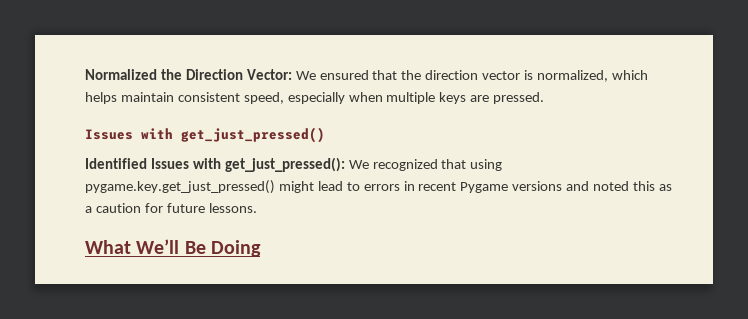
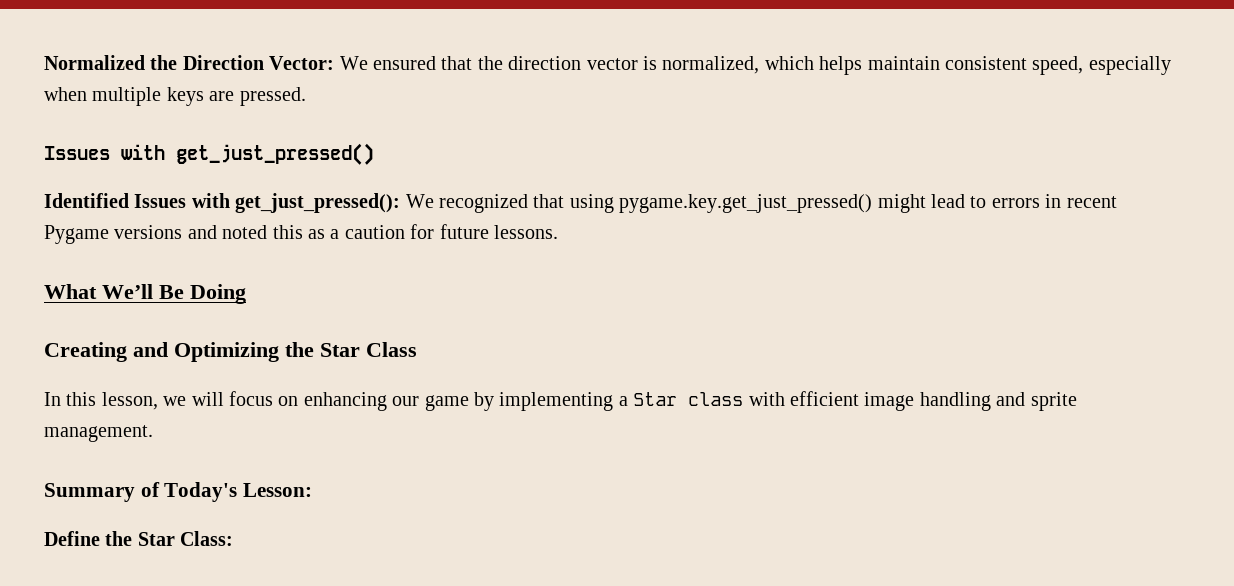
(261, 248) none -> [44,342,417,362] [44,391,1077,411] [44,425,153,442] [44,482,313,502] [44,531,234,546] // Creating and Optimizing the Star Class // In this lesson, we will focus on enhancing our game by implementing a Star class with efficient image handling and sprite management. // Summary of Today's Lesson: // Define the Star Class:

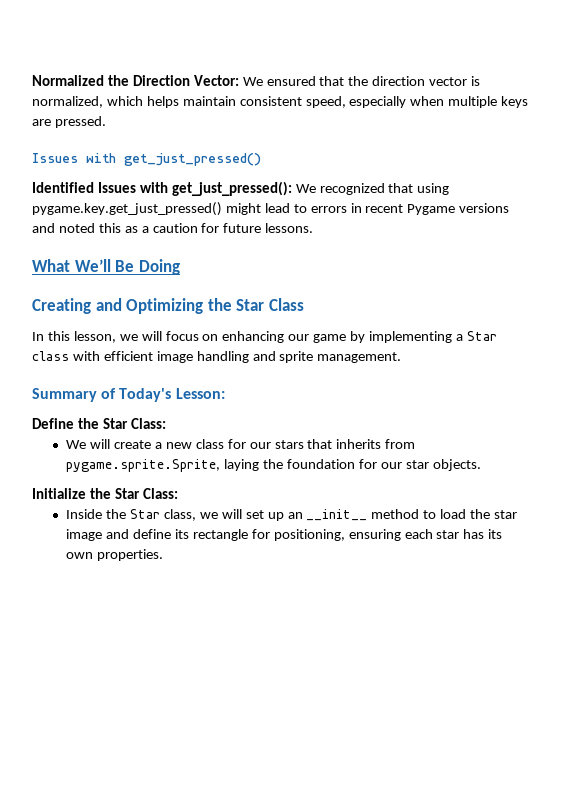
(234, 538) none -> [66,439,416,449] [66,459,481,472] [32,488,178,499] [66,509,517,521] [66,529,503,541] [66,549,164,561] // We will create a new class for our stars that inherits from pygame.sprite.Sprite, laying the foundation for our star objects. // Initialize the Star Class: // Inside the Star class, we will set up an __init__ method to load the star image and define its rectangle for positioning, ensuring each star has its own properties.

